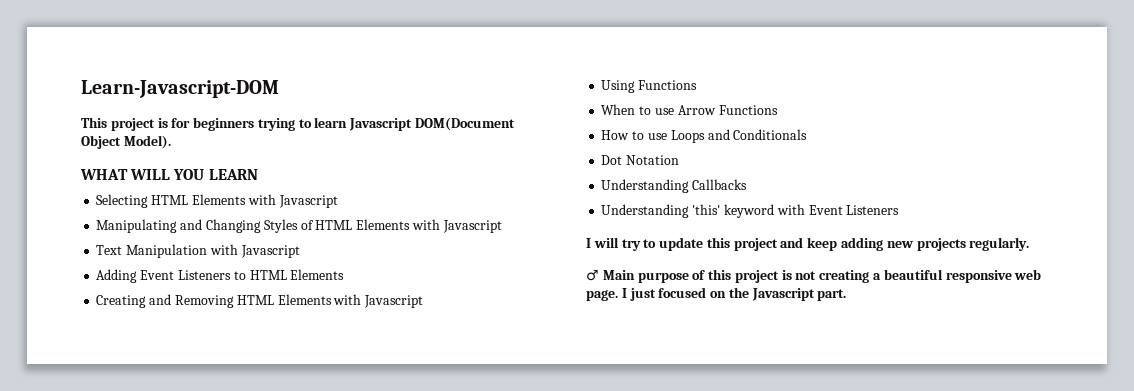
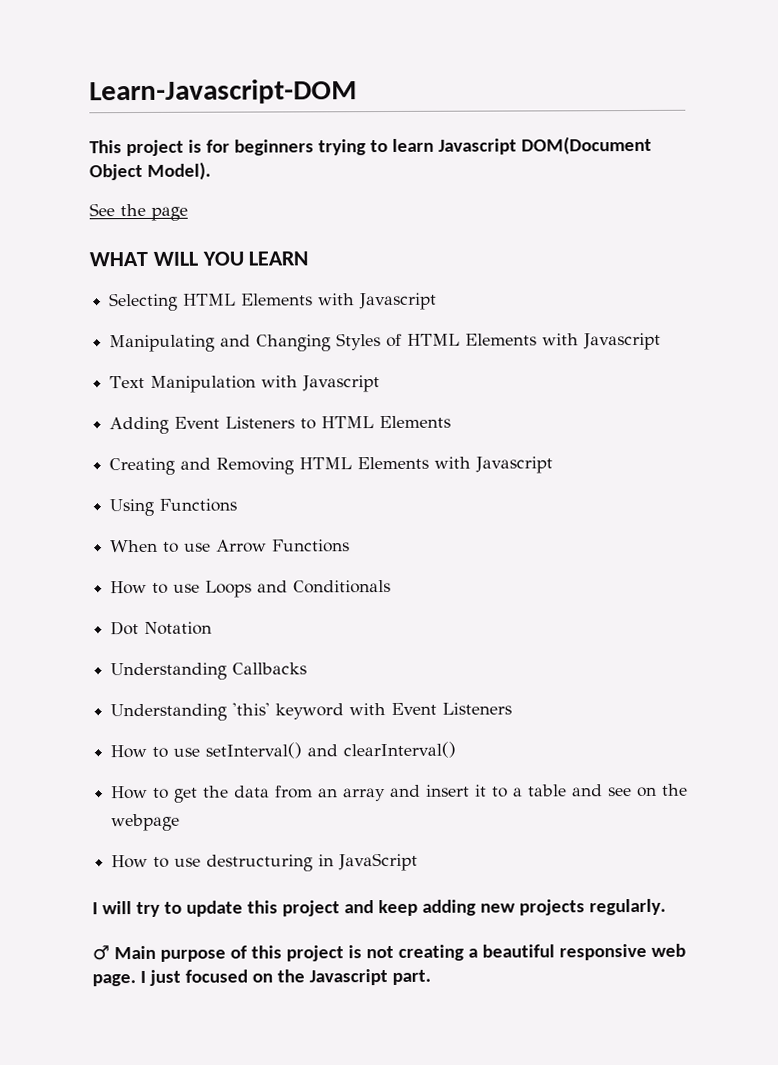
(171, 142) none -> [89,203,188,221] // See the page
(900, 210) none -> [110,741,457,759] [111,783,689,803] [111,813,181,832] [111,852,419,872] // How to use setInterval() and clearInterval() // How to get the data from an array and insert it to a table and see on the webpage // How to use destructuring in JavaScript

